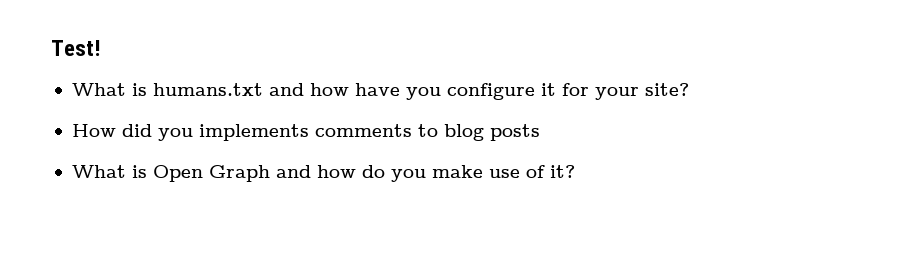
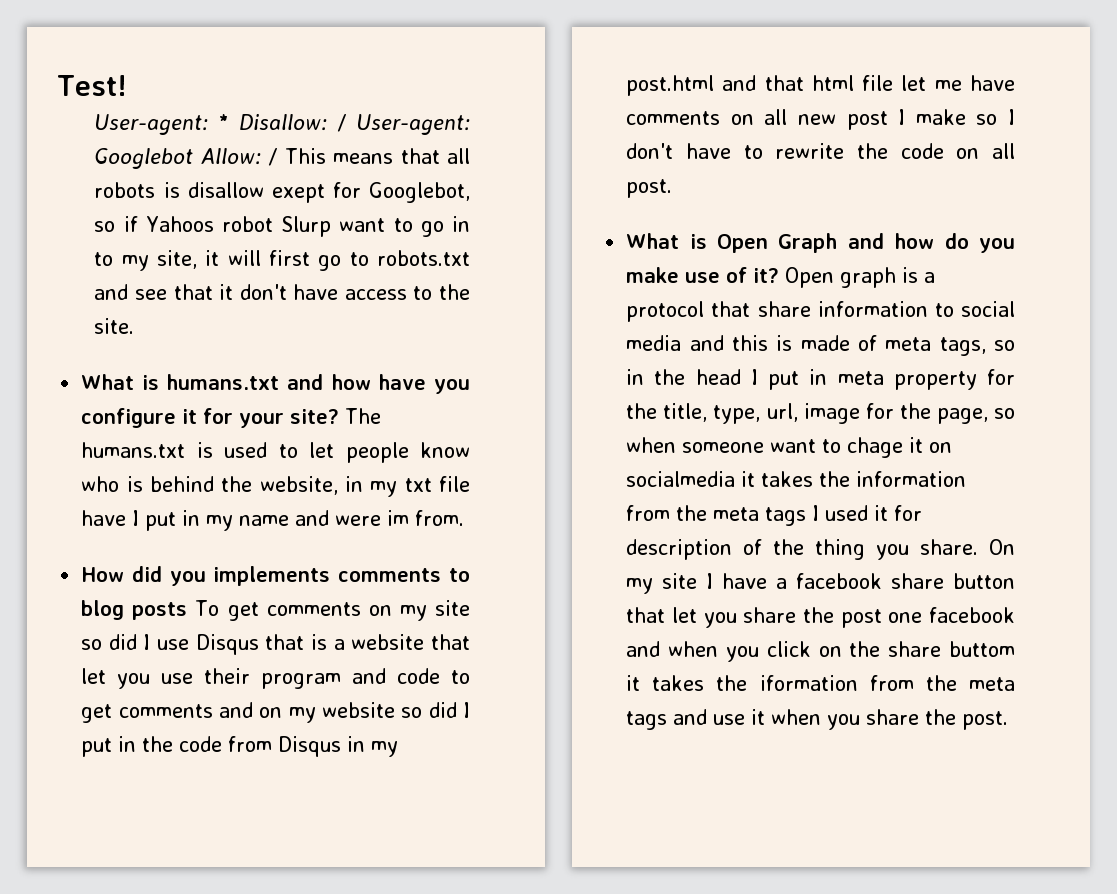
(101, 48) none -> [94,114,470,135] [94,148,470,169] [94,182,470,203] [94,216,470,237] [94,250,470,271] [94,284,470,300] [94,318,135,334] // User-agent: * Disallow: / User-agent: Googlebot Allow: / This means that all robots is disallow exept for Googlebot, so if Yahoos robot Slurp want to go in to my site, it will first go to robots.txt and see that it don't have access to the site.
(689, 89) none -> [345,408,382,424] [81,442,470,463] [81,476,471,497] [81,510,465,531] The humans.txt is used to let people know who is behind the website, in my txt file have I put in my name and were im from.
(540, 132) none -> [195,600,471,621] [81,634,470,655] [81,668,471,689] [81,702,471,723] [81,736,399,757] [626,75,1015,96] [626,109,1016,130] [626,143,1016,159] [626,179,673,198] To get comments on my site so did I use Disqus that is a website that let you use their program and code to get comments and on my website so did I put in the code from Disqus in my post.html and that html file let me have comments on all new post I make so I don't have to rewrite the code on all post.
(575, 171) none -> [785,267,936,288] [626,301,1015,322] [626,335,1015,356] [626,369,1015,390] [626,403,1016,424] [626,437,953,458] [626,471,967,487] [626,505,923,526] [626,539,1016,560] [626,573,1015,594] [626,607,1015,628] [626,641,1015,662] [626,675,1015,691] [626,709,1009,730] Open graph is a protocol that share information to social media and this is made of meta tags, so in the head I put in meta property for the title, type, url, image for the page, so when someone want to chage it on socialmedia it takes the information from the meta tags I used it for description of the thing you share. On my site I have a facebook share button that let you share the post one facebook and when you click on the share buttom it takes the iformation from the meta tags and use it when you share the post.

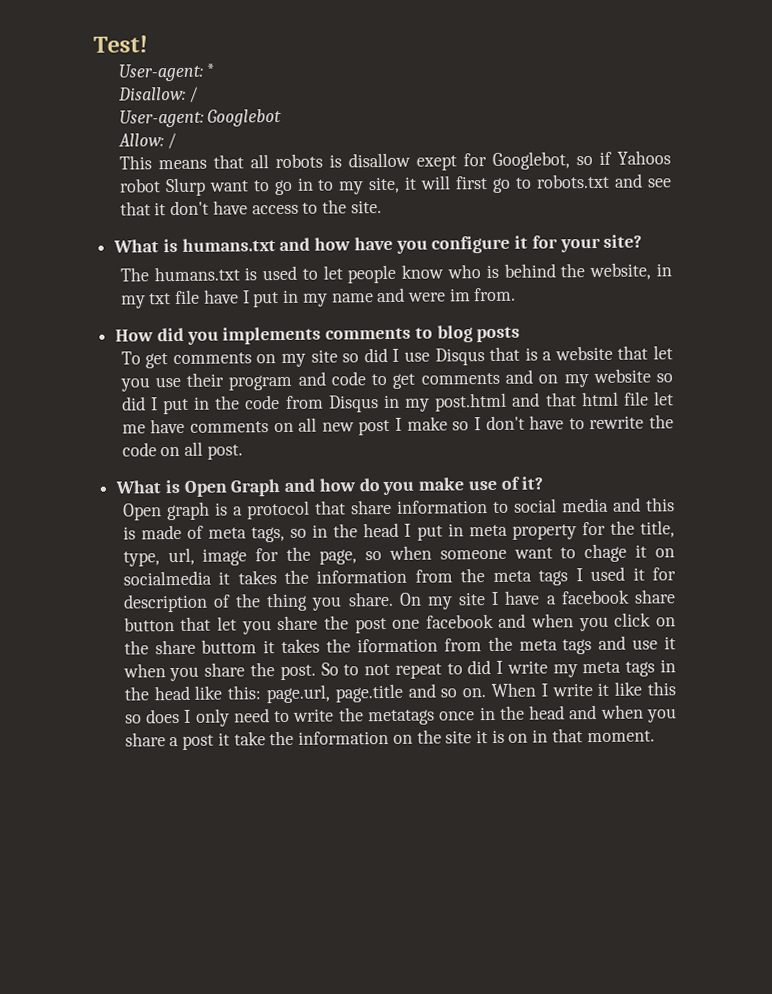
(229, 122) none -> (216, 70) //
(346, 123) none -> (200, 94) //
(194, 158) none -> (283, 117) //
(278, 157) none -> (178, 141) //
(340, 416) none -> (643, 241) //
(188, 611) none -> (521, 334) //
(780, 275) none -> (544, 483) //
(1009, 720) none -> [320,659,676,679] [123,681,676,704] [124,704,677,727] [124,728,655,750] So to not repeat to did I write my meta tags in the head like this: page.url, page.title and so on. When I write it like this so does I only need to write the metatags once in the head and when you share a post it take the information on the site it is on in that moment.

